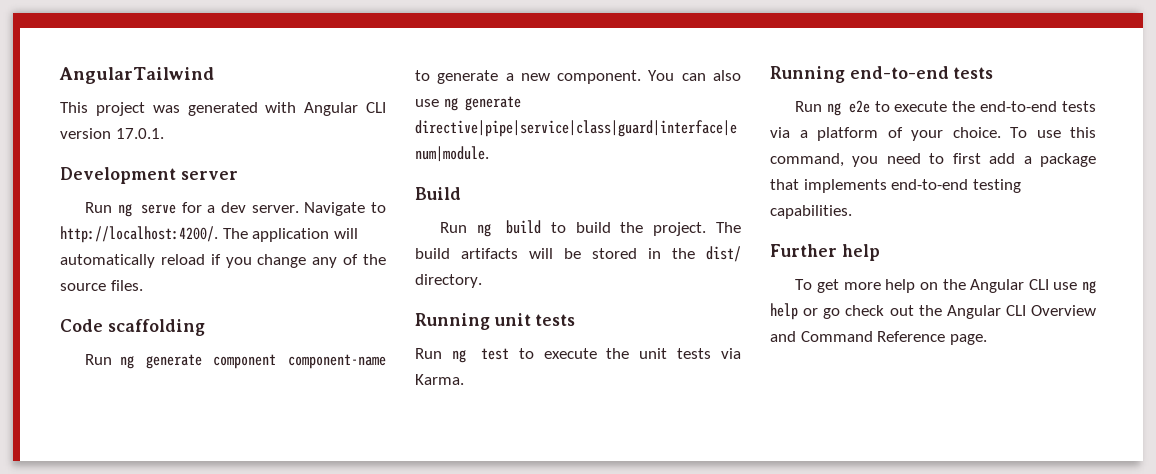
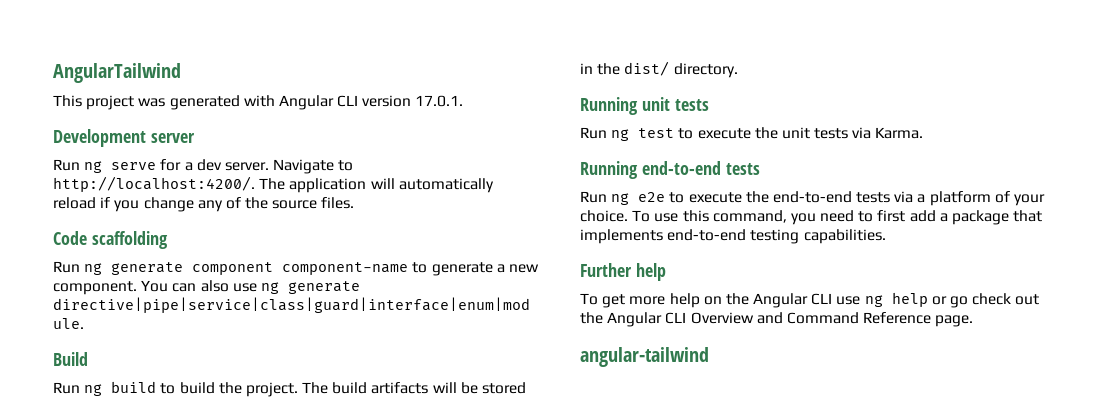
(987, 339) none -> [580,347,709,367] // angular-tailwind

